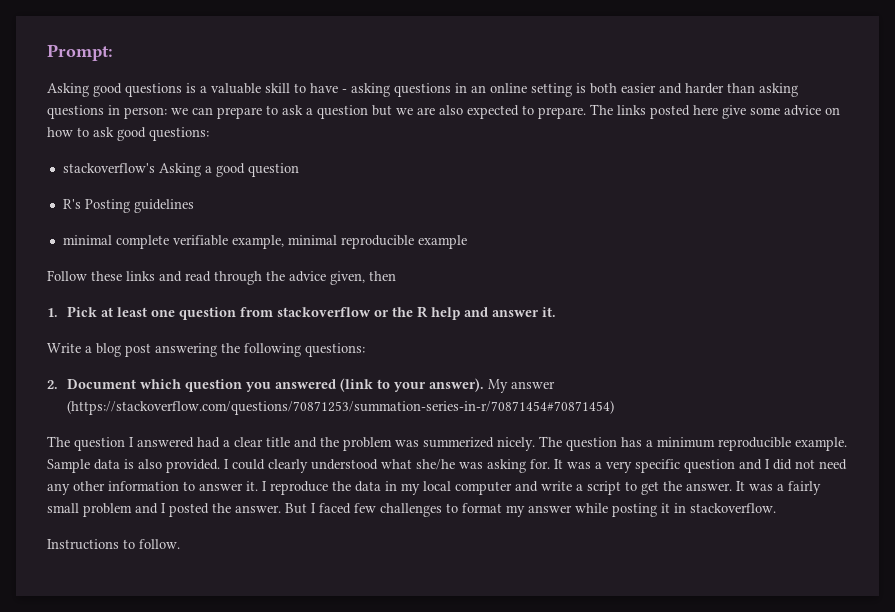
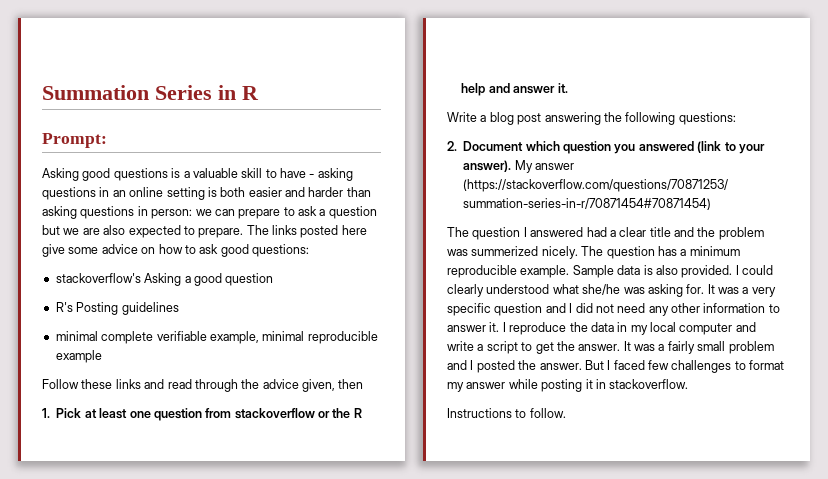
(47, 52) none -> [42,85,259,100] Summation Series in R //

